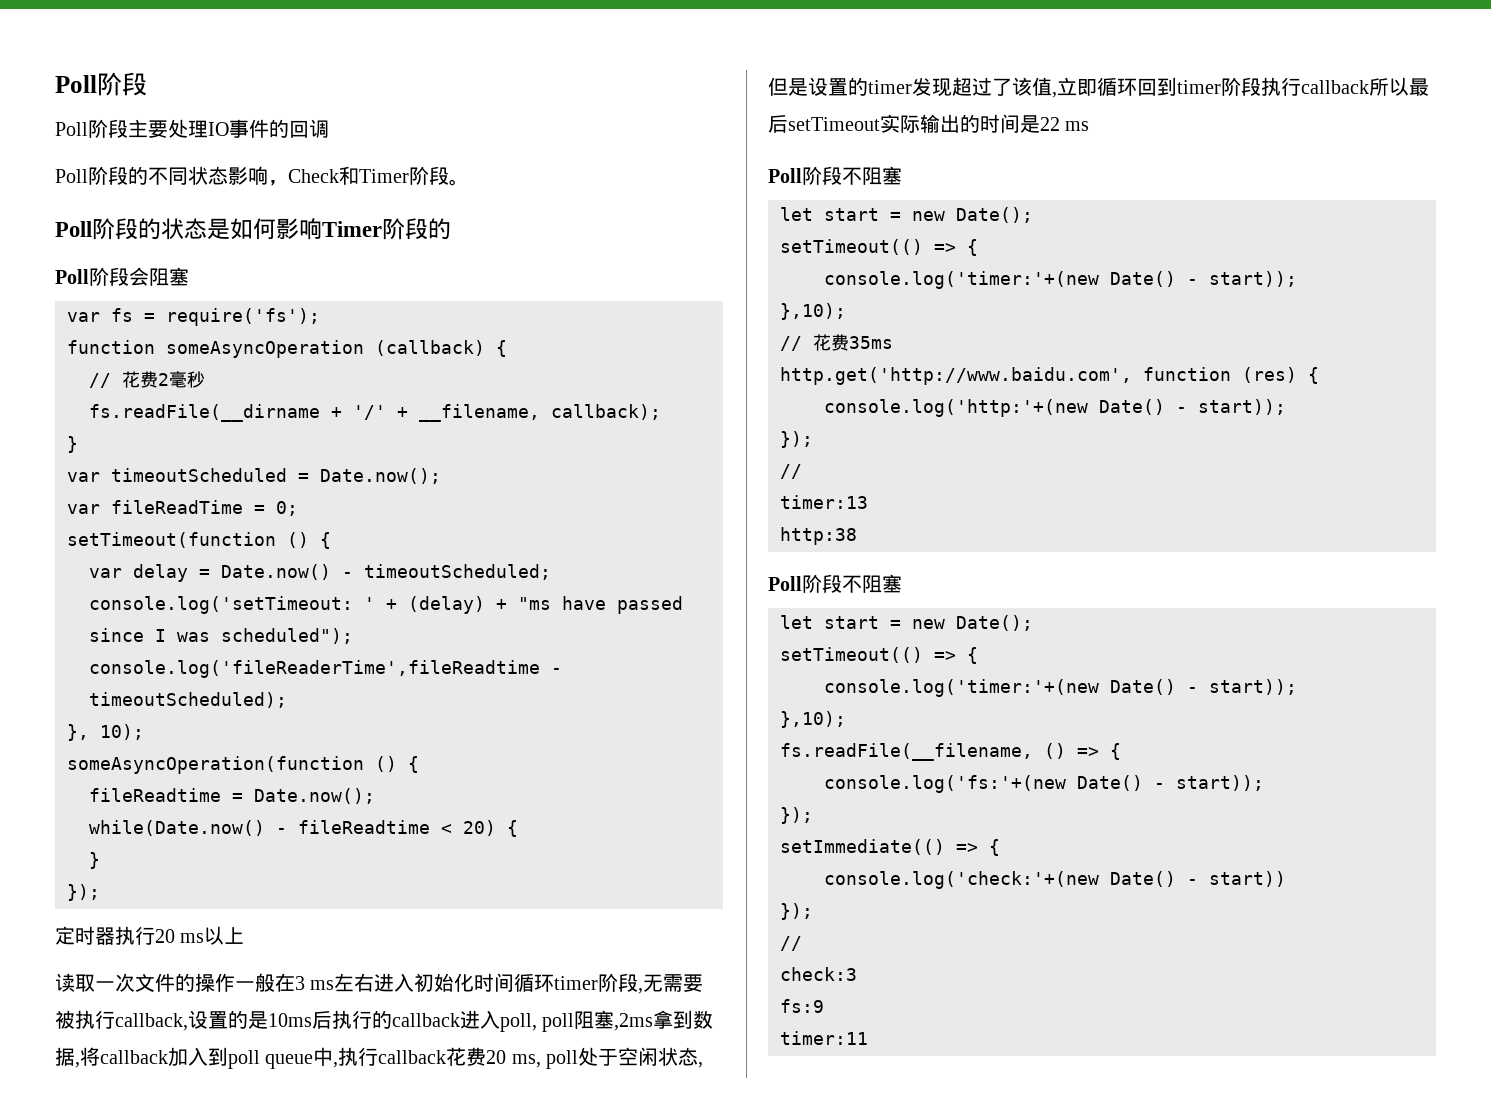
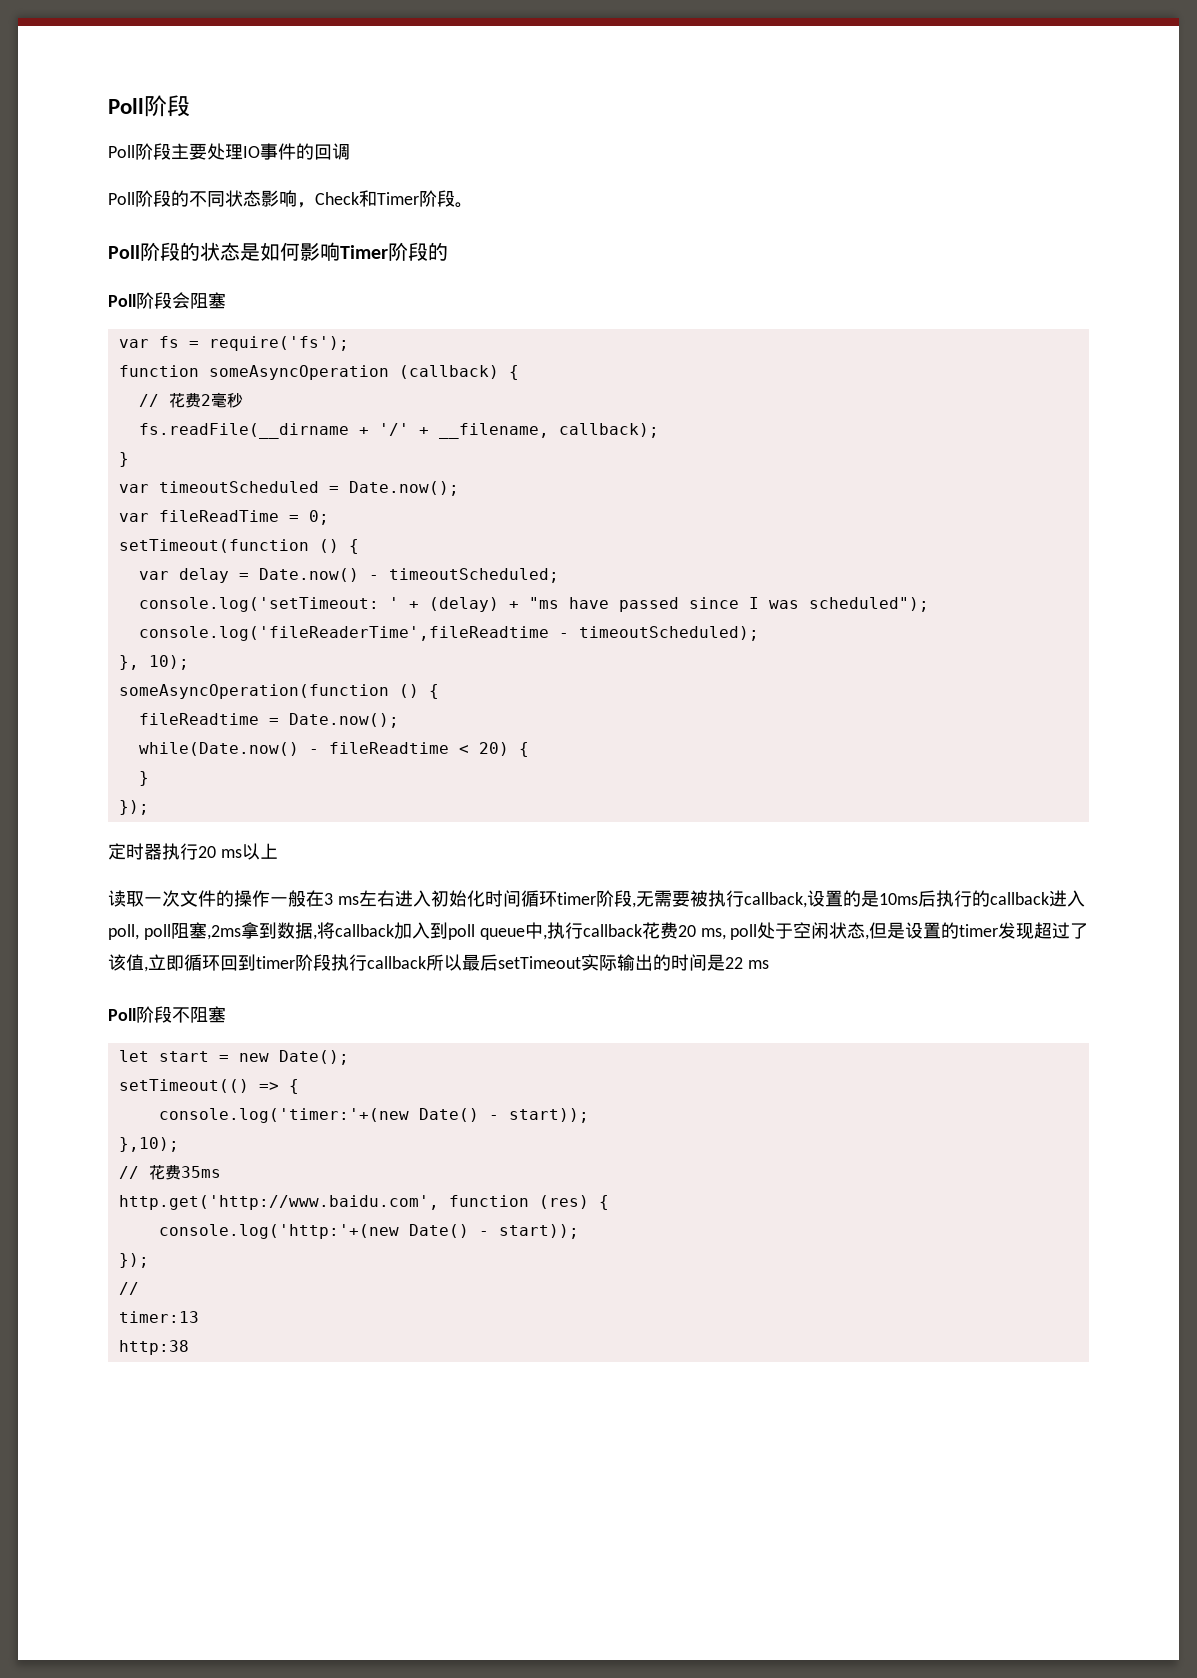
[768,574,902,593] [780,615,1033,631] [780,647,978,664] [824,679,1297,697] [780,711,846,728] [780,743,1121,761] [824,775,1264,793] [780,807,813,824] [780,839,1000,856] [824,871,1286,889] [780,903,813,920] [780,936,802,951] [780,967,857,981] [780,999,824,1013] [780,1031,868,1045] // Poll阶段不阻塞 // let start = new Date(); // setTimeout(() => { // console.log('timer:'+(new Date() - start)); // },10); // fs.readFile(__filename, () => { // console.log('fs:'+(new Date() - start)); // }); // setImmediate(() => { // console.log('check:'+(new Date() - start)) // }); // // // check:3 // fs:9 // timer:11 -> (189, 1347) none

